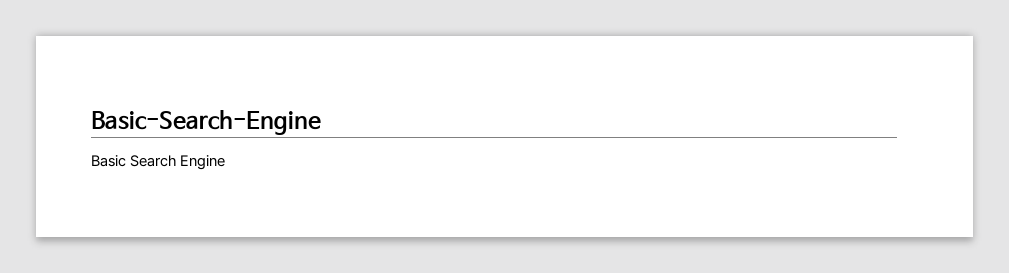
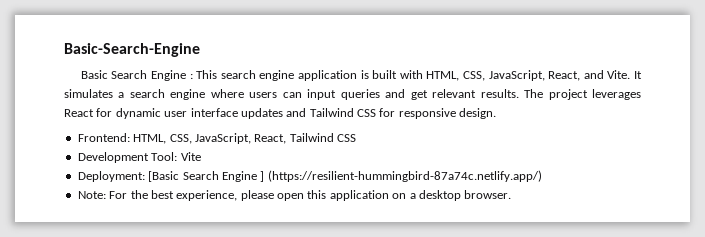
(226, 162) none -> [189,70,642,81] [64,89,641,100] [64,108,497,119] [77,133,356,144] [77,152,201,163] [77,170,542,182] [77,190,512,201] : This search engine application is built with HTML, CSS, JavaScript, React, and Vite. It simulates a search engine where users can input queries and get relevant results. The project leverages React for dynamic user interface updates and Tailwind CSS for responsive design. // Frontend: HTML, CSS, JavaScript, React, Tailwind CSS // Development Tool: Vite // Deployment: [Basic Search Engine ] (https://resilient-hummingbird-87a74c.netlify.app/) // Note: For the best experience, please open this application on a desktop browser.

